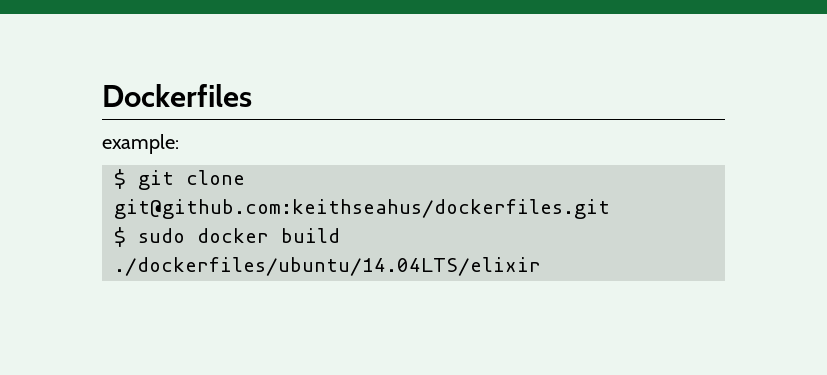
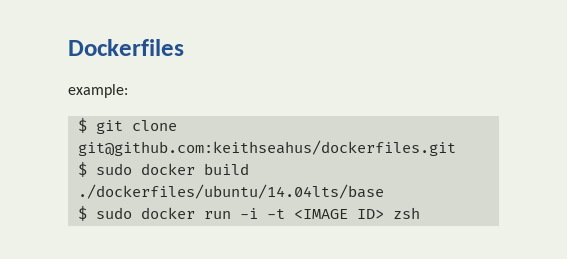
[114,257,541,276] ./dockerfiles/ubuntu/14.04LTS/elixir -> [77,184,384,199] [77,206,420,221] ./dockerfiles/ubuntu/14.04lts/base // $ sudo docker run -i -t <IMAGE ID> zsh

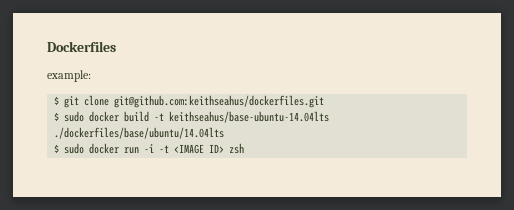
[77,184,384,199] ./dockerfiles/ubuntu/14.04lts/base -> [154,111,330,123] [54,127,225,139] -t keithseahus/base-ubuntu-14.04lts ./dockerfiles/base/ubuntu/14.04lts

